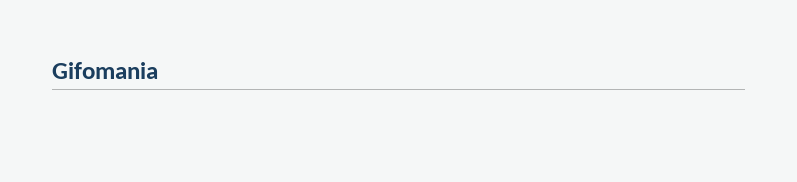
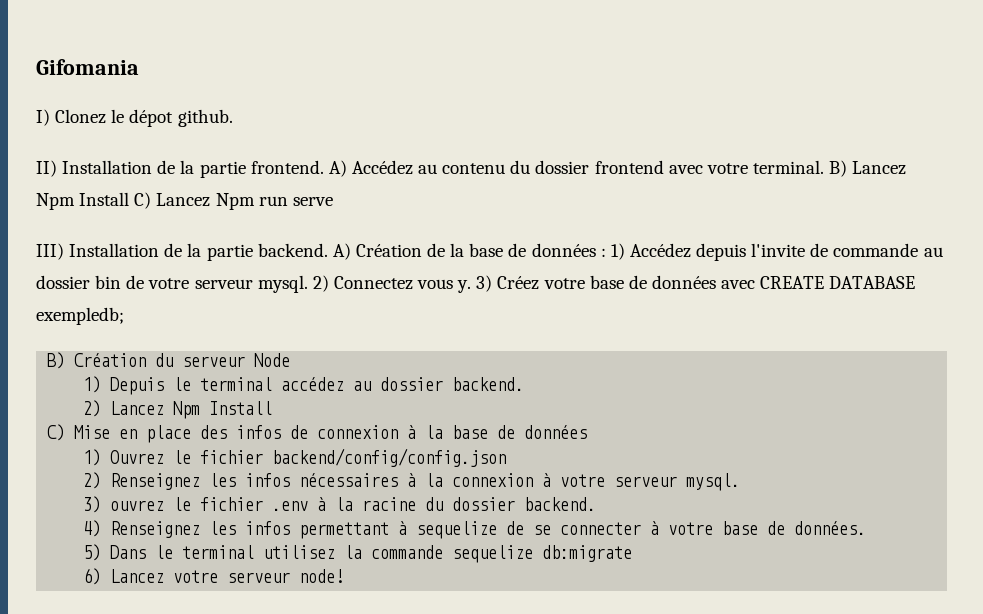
(158, 70) none -> [36,109,233,127] [36,160,907,178] [36,192,333,210] [36,243,943,261] [36,275,916,293] [36,307,124,325] [47,352,291,369] [83,376,525,395] [83,400,273,419] [47,424,588,443] [83,448,507,467] [83,472,741,491] [83,496,597,513] [83,520,867,539] [83,544,633,563] [83,568,345,585] // I) Clonez le dépot github. // II) Installation de la partie frontend. A) Accédez au contenu du dossier frontend avec votre terminal. B) Lancez Npm Install C) Lancez Npm run serve // III) Installation de la partie backend. A) Création de la base de données : 1) Accédez depuis l'invite de commande au dossier bin de votre serveur mysql. 2) Connectez vous y. 3) Créez votre base de données avec CREATE DATABASE exempledb; // B) Création du serveur Node // 1) Depuis le terminal accédez au dossier backend. // 2) Lancez Npm Install // C) Mise en place des infos de connexion à la base de données // 1) Ouvrez le fichier backend/config/config.json // 2) Renseignez les infos nécessaires à la connexion à votre serveur mysql. // 3) ouvrez le fichier .env à la racine du dossier backend. // 4) Renseignez les infos permettant à sequelize de se connecter à votre base de données. // 5) Dans le terminal utilisez la commande sequelize db:migrate // 6) Lancez votre serveur node!

